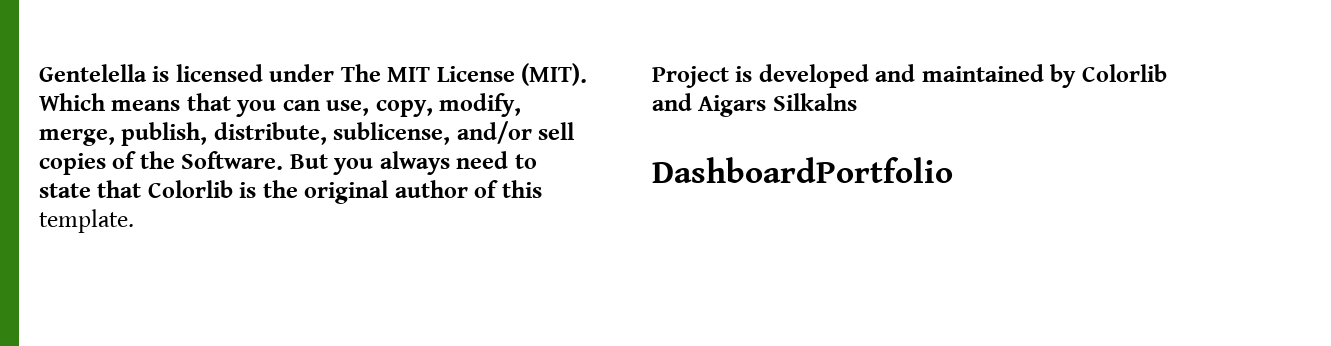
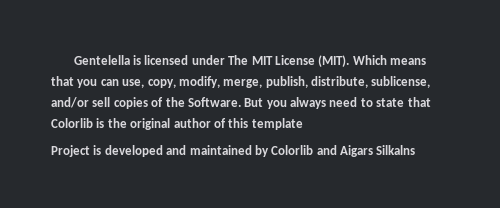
[39,209,134,233] template. -> [251,118,303,130] template
[652,157,953,183] // DashboardPortfolio -> (416, 150) none

